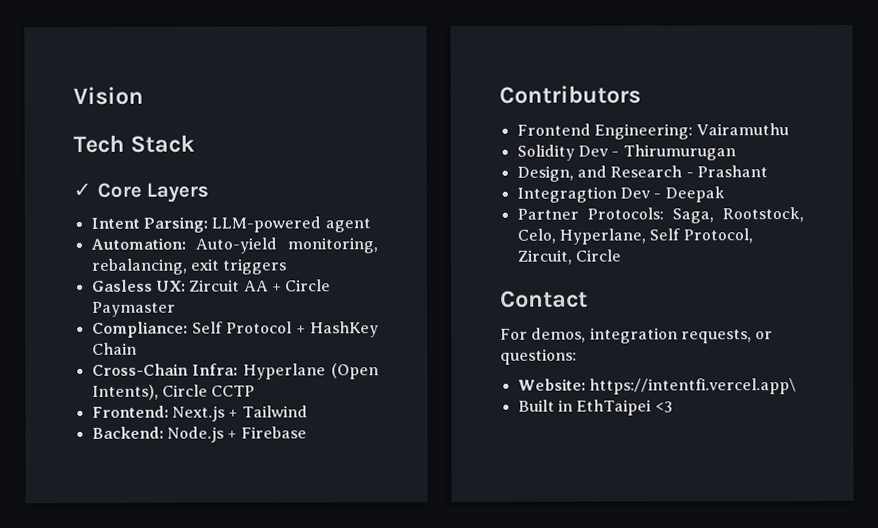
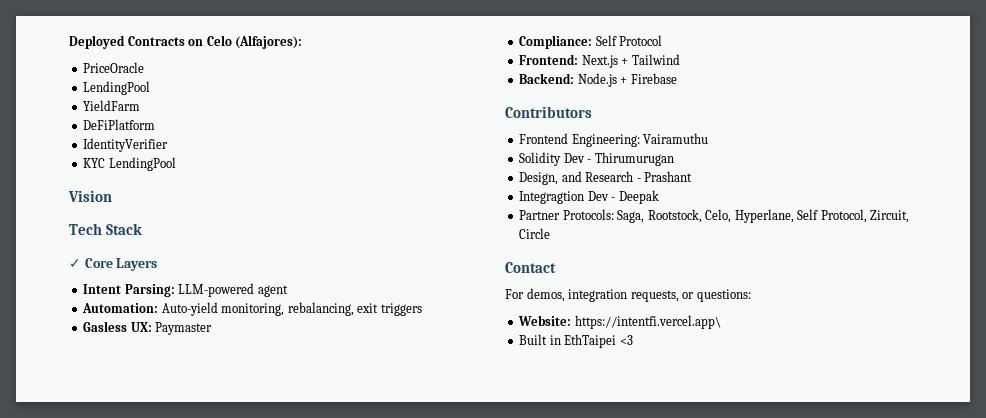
(73, 95) none -> [69,35,303,49] [83,62,145,73] [83,81,151,95] [83,100,141,111] [83,119,156,130] [83,138,169,152] [83,157,176,171] Deployed Contracts on Celo (Alfajores): // PriceOracle // LendingPool // YieldFarm // DeFiPlatform // IdentityVerifier // KYC LendingPool //
[189,279,332,292] Zircuit AA + Circle -> (152, 327) none
[295,321,379,338] [91,342,137,355] [91,363,379,380] [91,384,256,400] + HashKey Chain // Cross-Chain Infra: Hyperlane (Open Intents), Circle CCTP -> (663, 40) none

